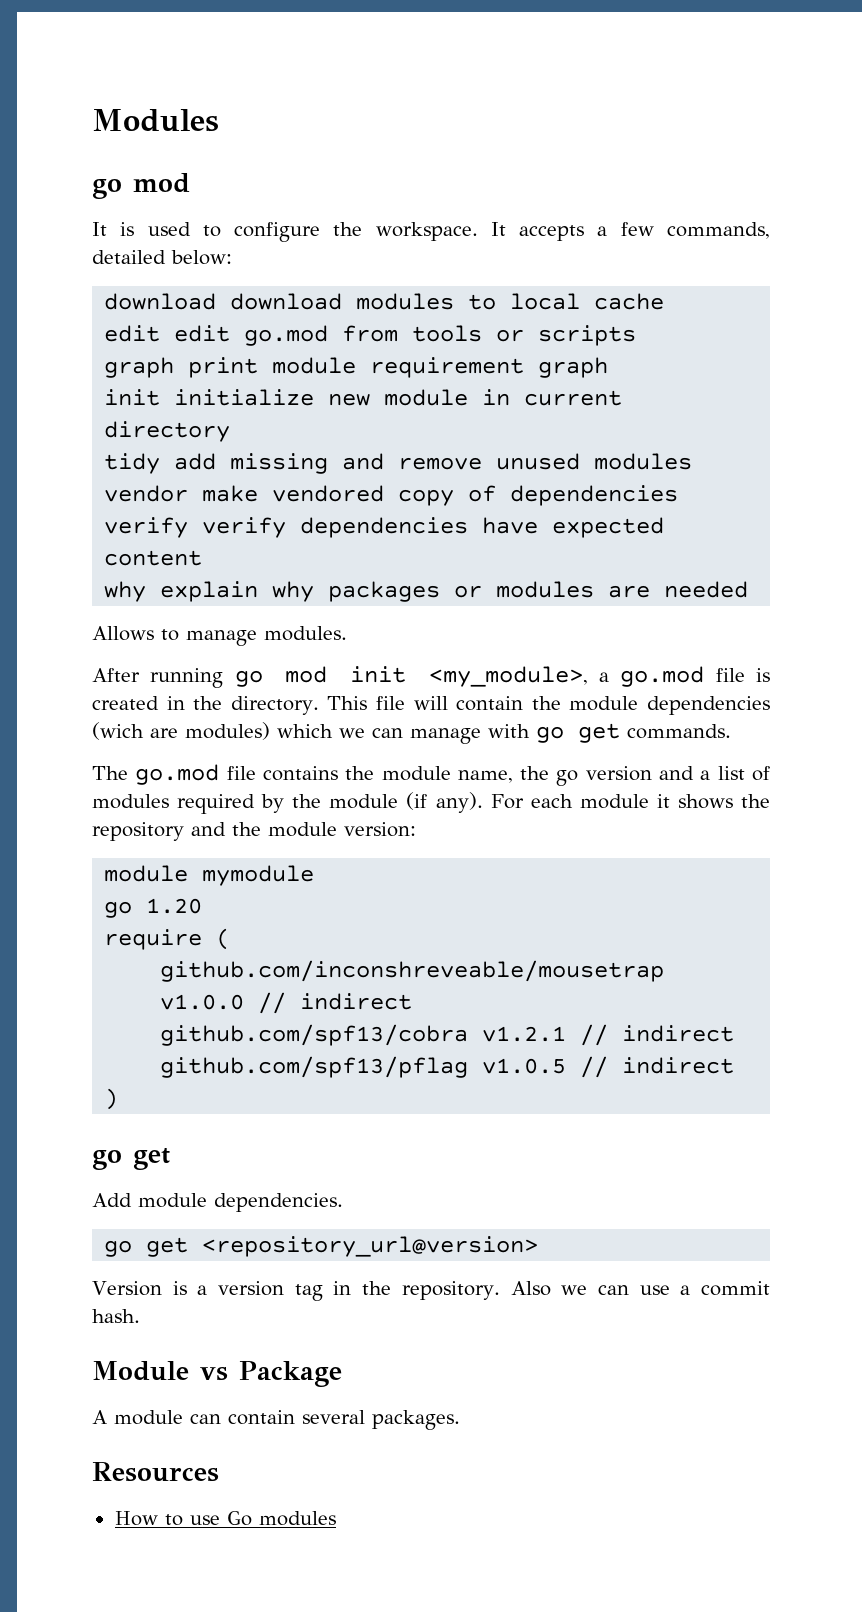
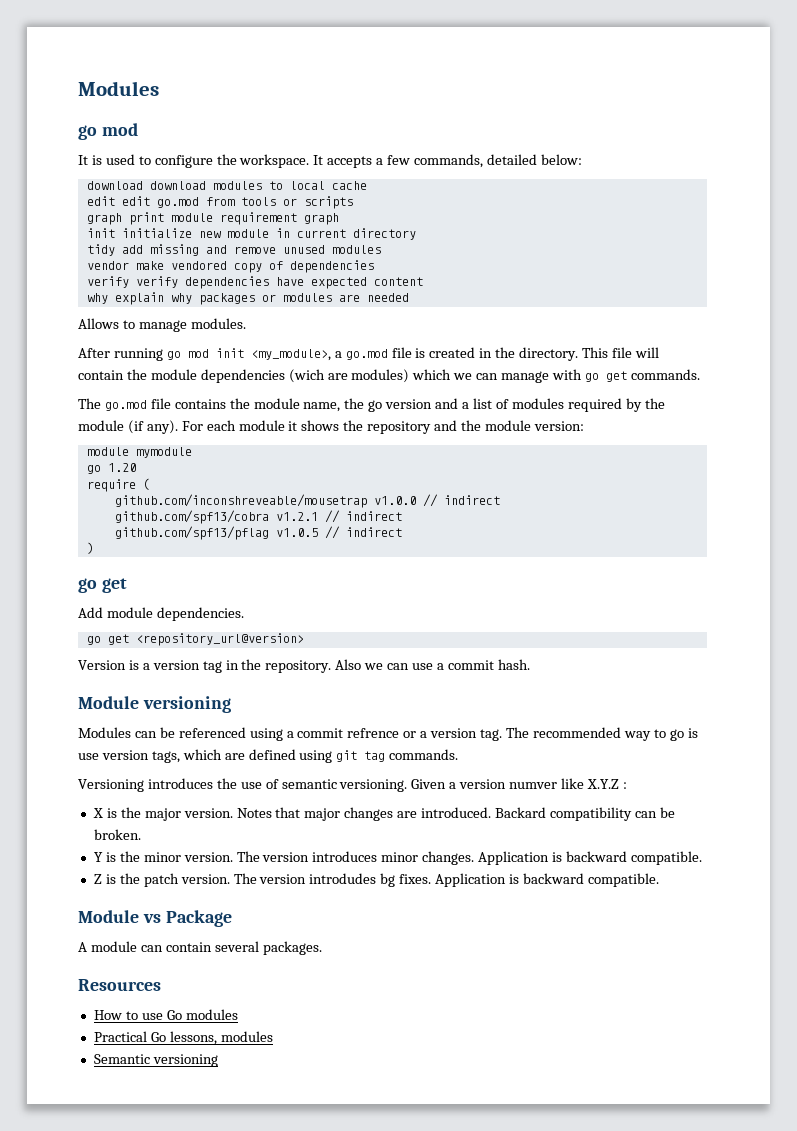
(140, 1316) none -> [78,696,231,713] [78,727,698,741] [78,749,459,763] [78,778,627,792] [92,807,675,821] [93,829,141,840] [93,851,702,865] [93,873,659,887] // Module versioning // Modules can be referenced using a commit refrence or a version tag. The recommended way to go is use version tags, which are defined using git tag commands. // Versioning introduces the use of semantic versioning. Given a version numver like X.Y.Z : // X is the major version. Notes that major changes are introduced. Backard compatibility can be broken. // Y is the minor version. The version introduces minor changes. Application is backward compatible. // Z is the patch version. The version introdudes bg fixes. Application is backward compatible.
(336, 1518) none -> [93,1031,273,1045] [93,1054,218,1067] // Practical Go lessons, modules // Semantic versioning

